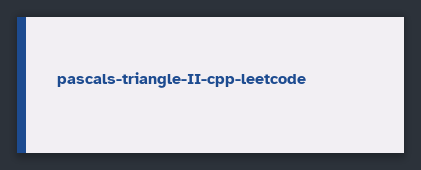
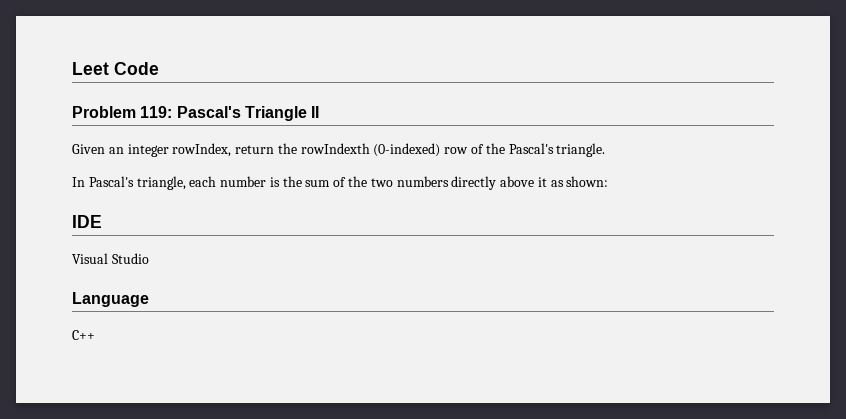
[57,72,306,88] pascals-triangle-II-cpp-leetcode -> [72,62,159,75] [72,106,320,121] [72,143,606,157] [72,176,609,190] [72,215,102,228] [72,253,149,264] [72,292,149,307] [72,330,95,340] Leet Code // Problem 119: Pascal's Triangle II // Given an integer rowIndex, return the rowIndexth (0-indexed) row of the Pascal's triangle. // In Pascal's triangle, each number is the sum of the two numbers directly above it as shown: // IDE // Visual Studio // Language // C++

